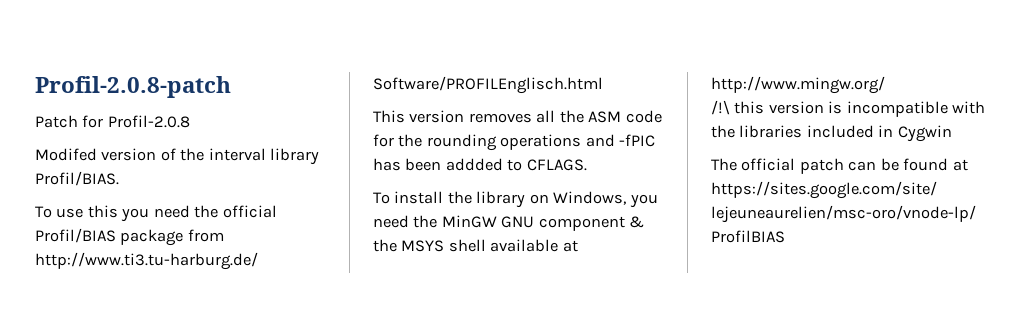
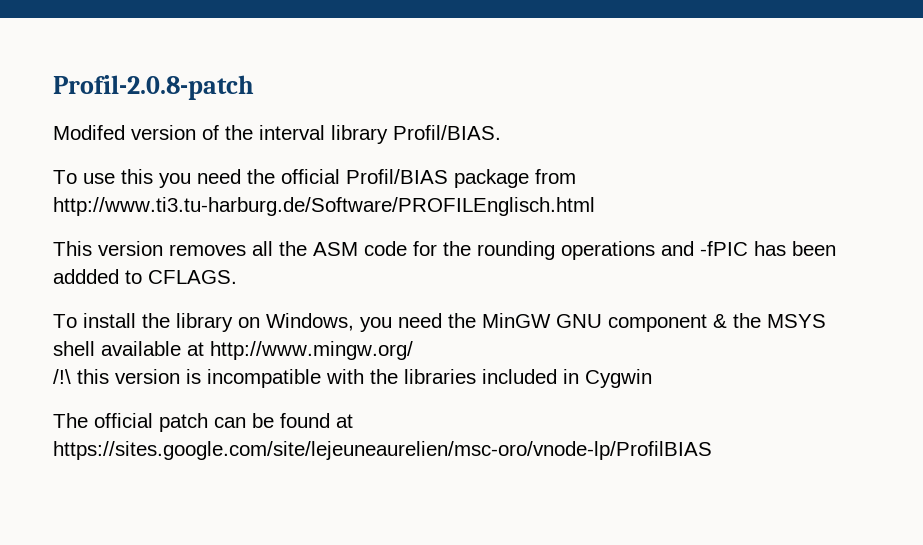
[35,115,190,128] // Patch for Profil-2.0.8 -> (254, 87) none

